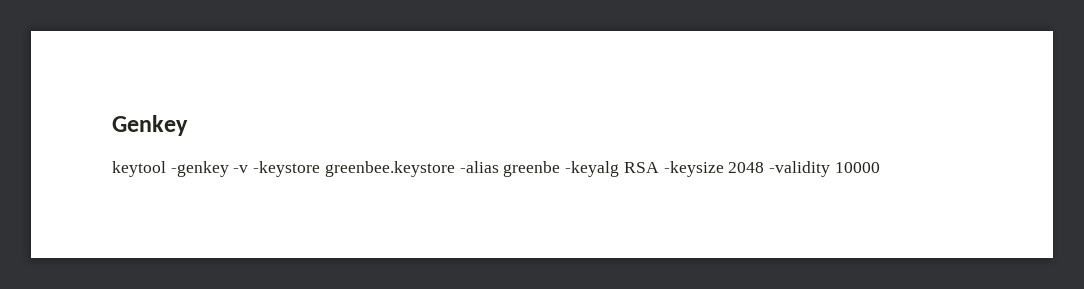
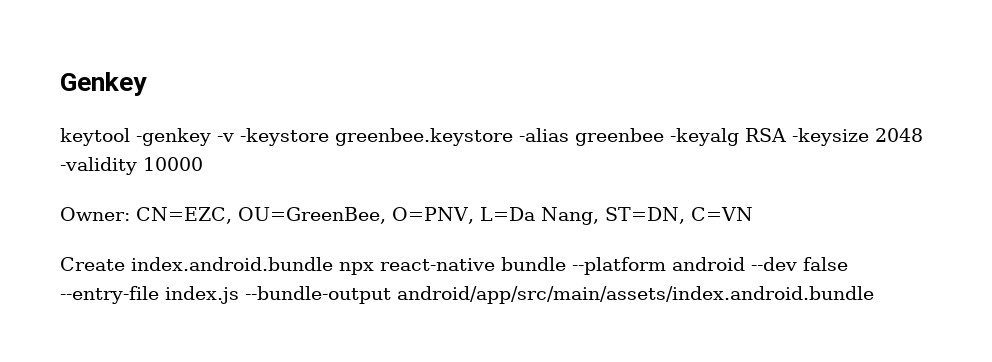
[503,161,561,177] greenbe -> [575,128,664,146] greenbee
(880, 167) none -> [60,207,753,225] [60,257,848,275] [60,286,874,304] // Owner: CN=EZC, OU=GreenBee, O=PNV, L=Da Nang, ST=DN, C=VN // Create index.android.bundle npx react-native bundle --platform android --dev false --entry-file index.js --bundle-output android/app/src/main/assets/index.android.bundle

